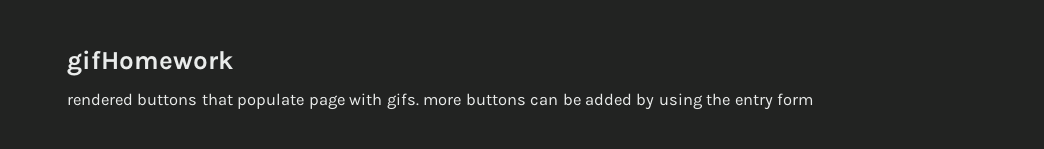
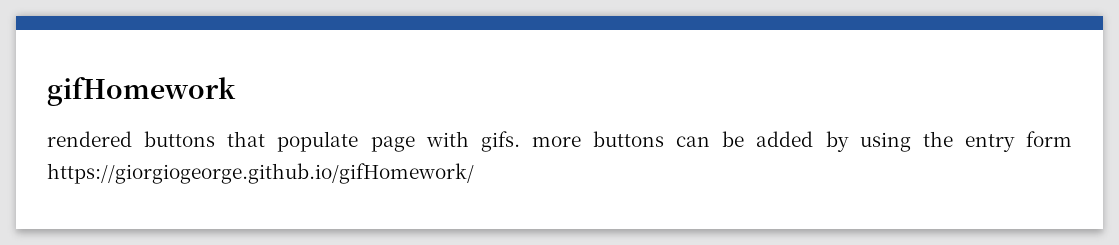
(814, 99) none -> [47,163,474,184] https://giorgiogeorge.github.io/gifHomework/

